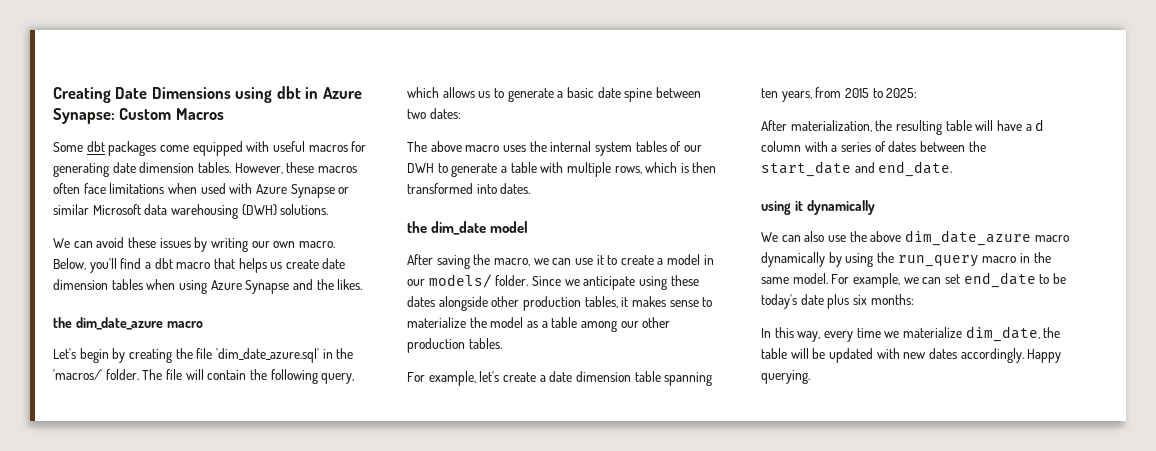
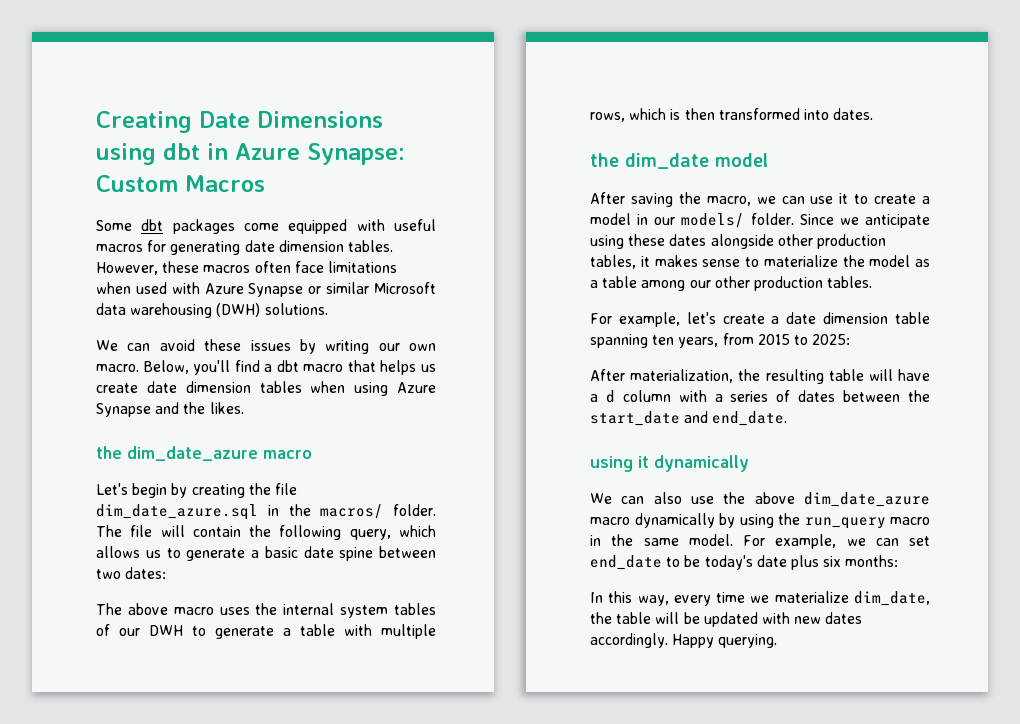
[215,348,354,363] [53,369,102,380] 'dim_date_azure.sql' in the 'macros/' -> [96,504,384,520] dim_date_azure.sql in the macros/

